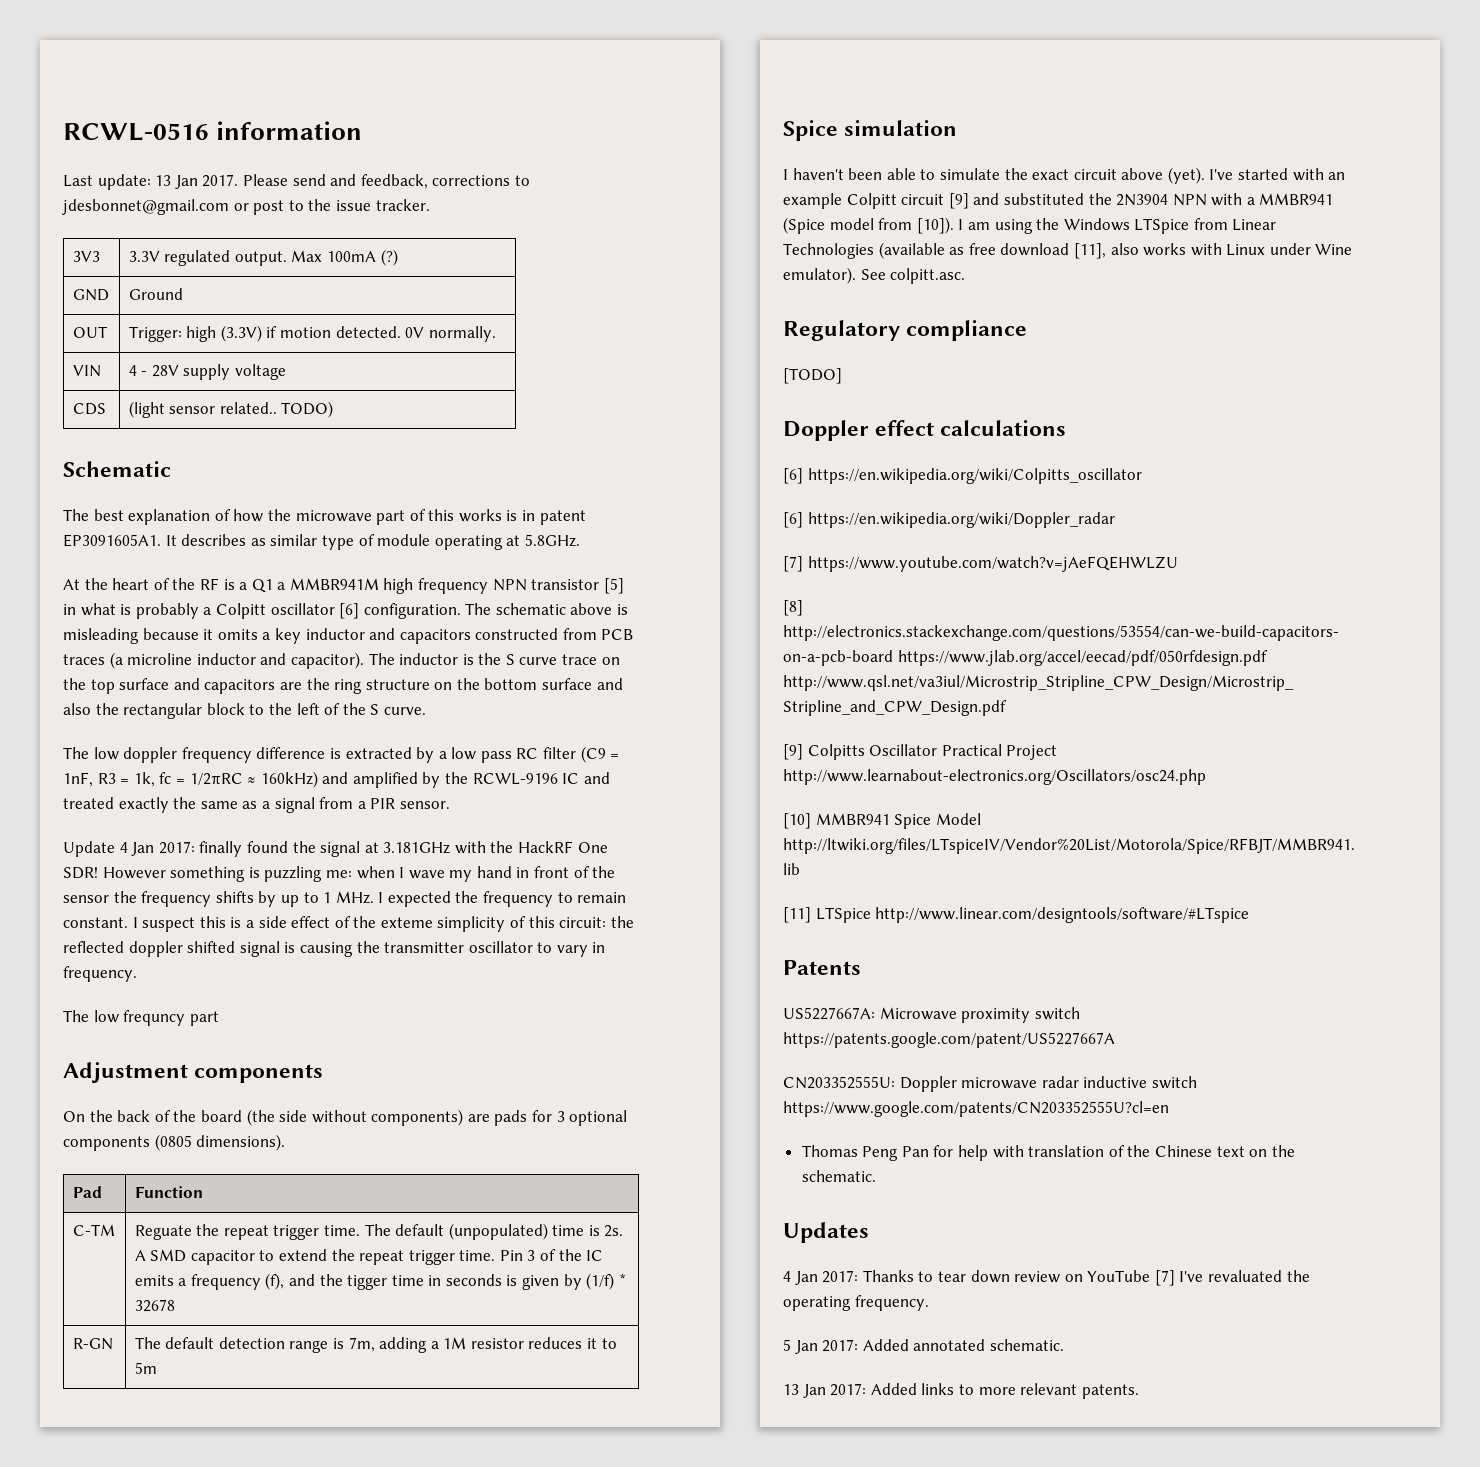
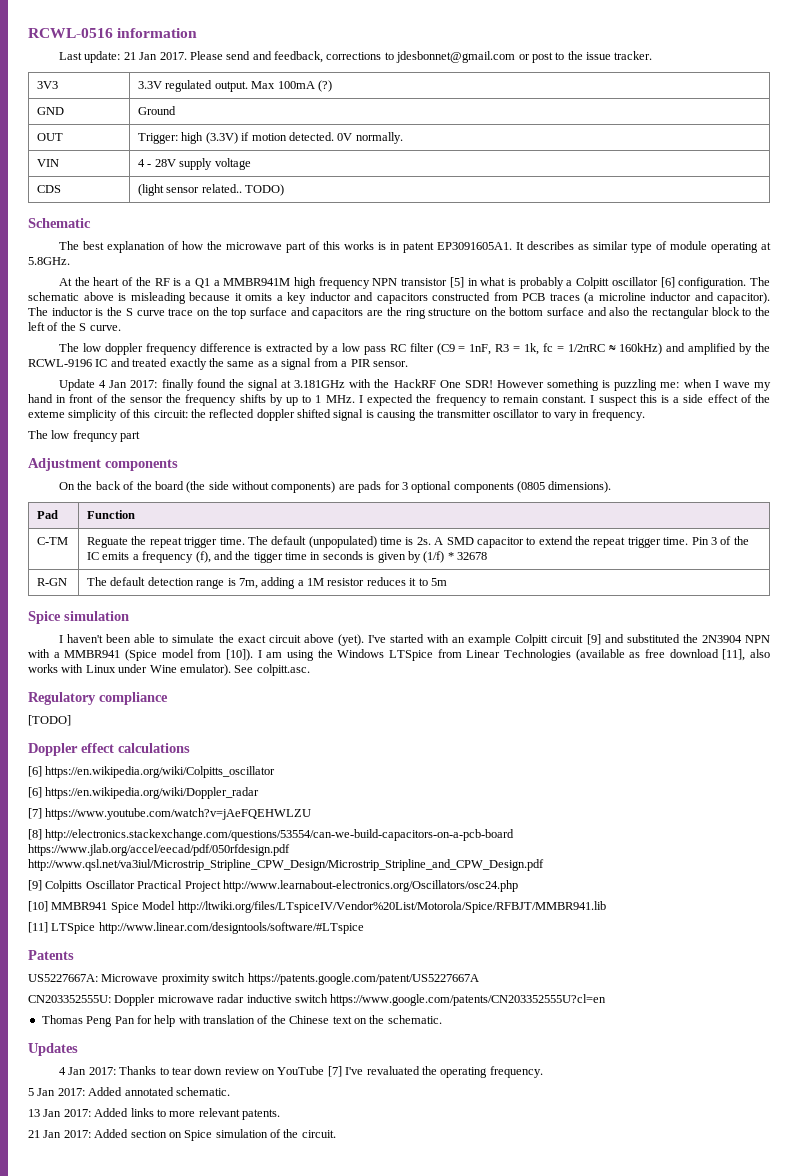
[155,175,172,186] 13 -> [123,52,136,60] 21
(1139, 1391) none -> [28,1129,336,1141] // 21 Jan 2017: Added section on Spice simulation of the circuit.

